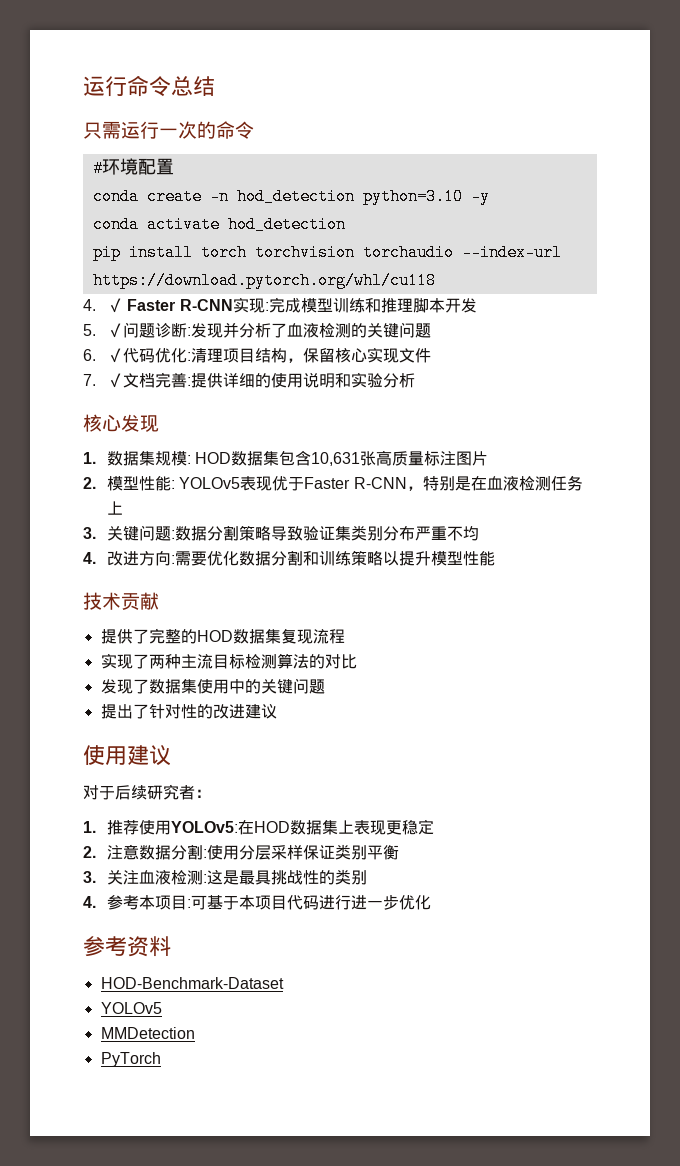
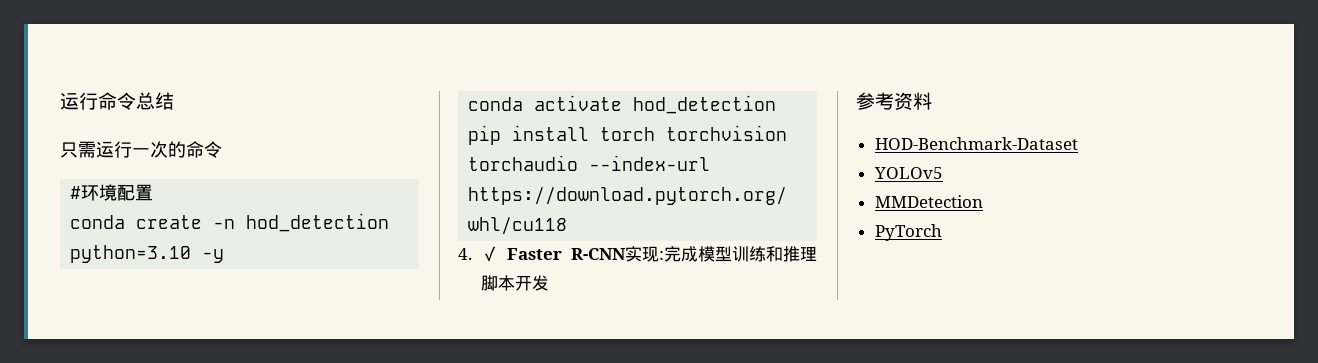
[83,322,432,338] [83,347,432,363] [83,372,416,388] [83,414,159,432] [83,450,489,466] [83,475,583,491] [107,501,124,515] [83,525,480,541] [83,550,496,566] [83,592,159,610] [100,628,345,644] [100,653,357,669] [100,678,325,694] [100,704,277,719] [83,745,171,766] [83,784,211,800] [83,819,435,835] [83,844,400,860] [83,869,368,885] [83,895,432,910] // 5. ✓问题诊断:发现并分析了血液检测的关键问题 // 6. ✓代码优化:清理项目结构，保留核心实现文件 // 7. ✓文档完善:提供详细的使用说明和实验分析 // 核心发现 // 1.数据集规模: HOD数据集包含10,631张高质量标注图片 // 2.模型性能: YOLOv5表现优于Faster R-CNN，特别是在血液检测任务上 // 3.关键问题:数据分割策略导致验证集类别分布严重不均 // 4.改进方向:需要优化数据分割和训练策略以提升模型性能 // 技术贡献 // 提供了完整的HOD数据集复现流程 // 实现了两种主流目标检测算法的对比 // 发现了数据集使用中的关键问题 // 提出了针对性的改进建议 // 使用建议 // 对于后续研究者： // 1.推荐使用YOLOv5:在HOD数据集上表现更稳定 // 2.注意数据分割:使用分层采样保证类别平衡 // 3.关注血液检测:这是最具挑战性的类别 // 4.参考本项目:可基于本项目代码进行进一步优化 -> (549, 283) none

